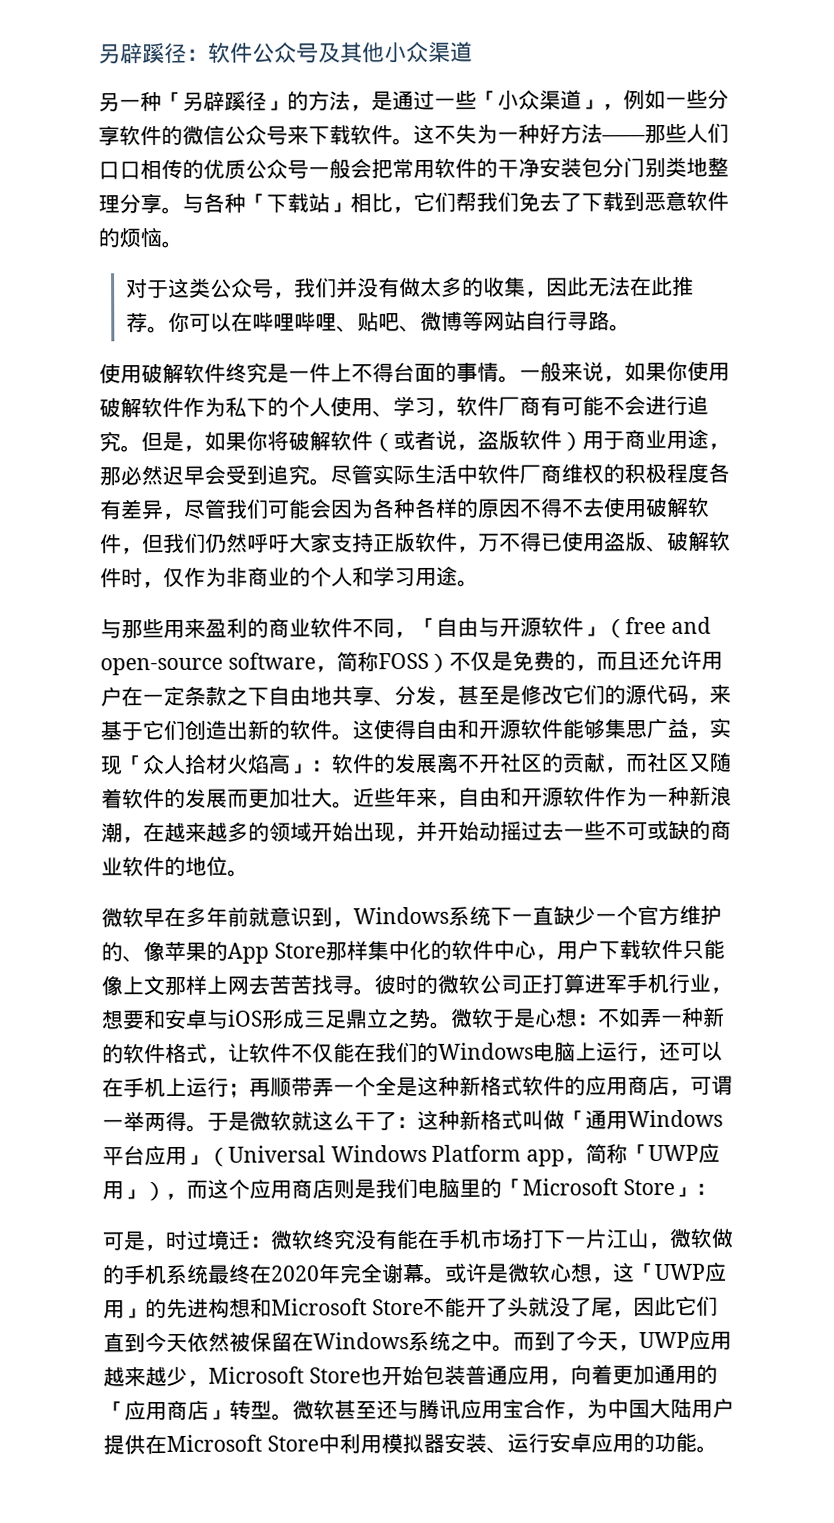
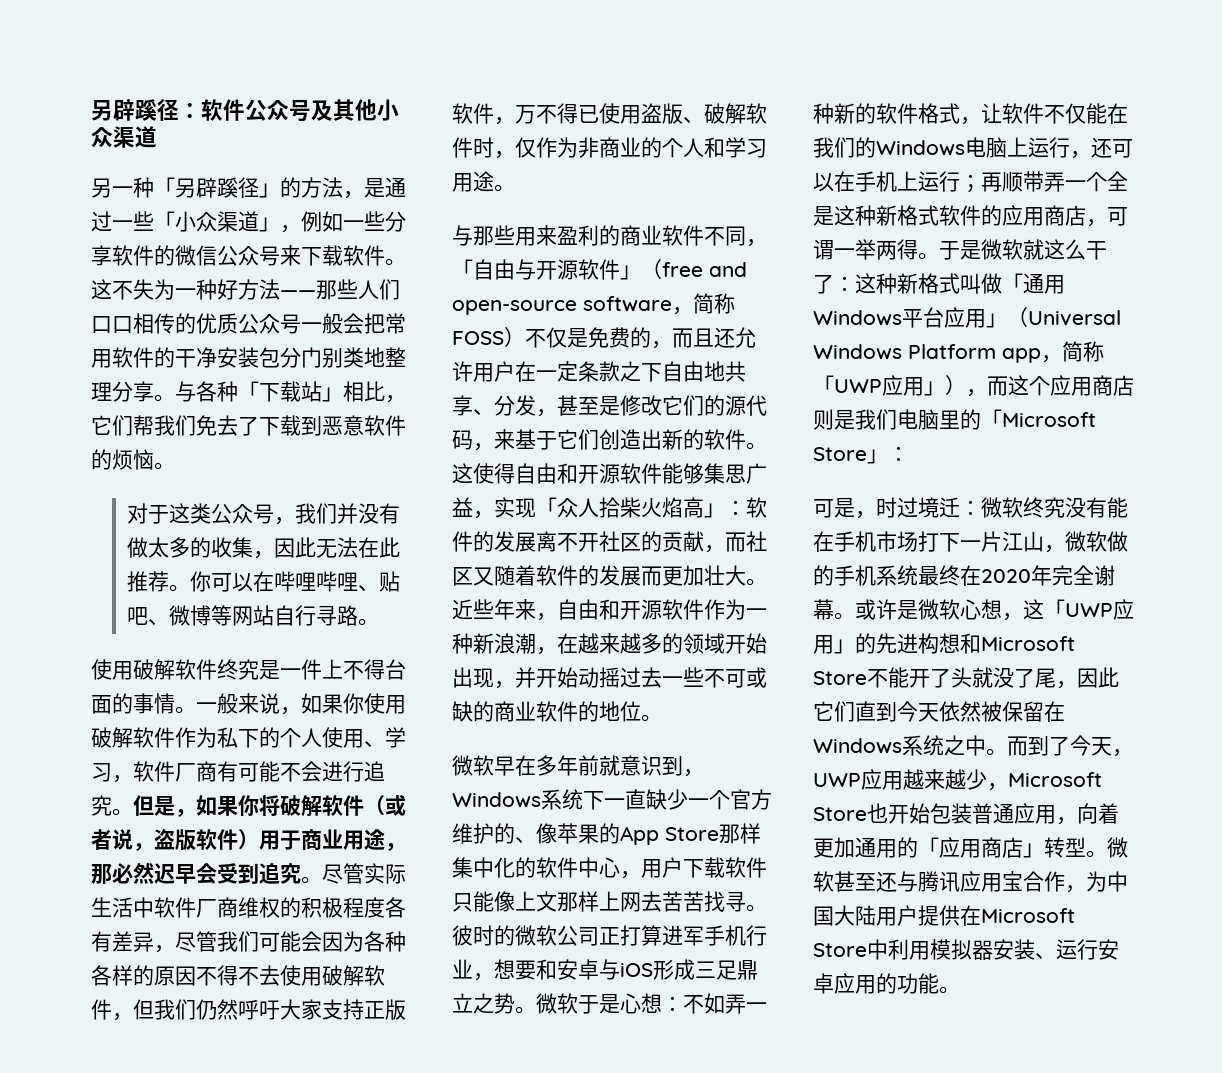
[205,754,228,774] 材 -> [620,497,641,518] 柴

